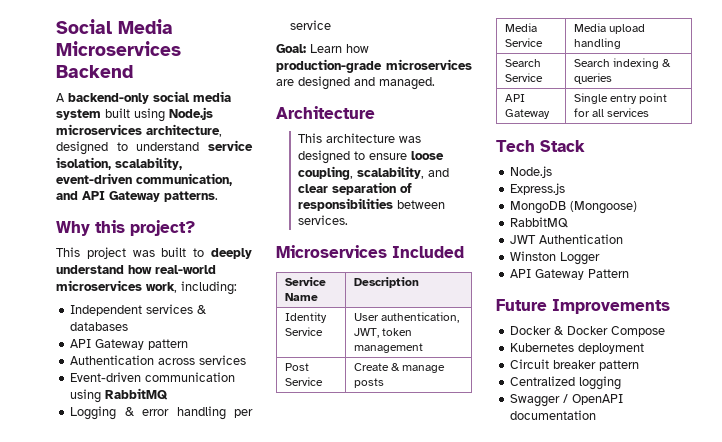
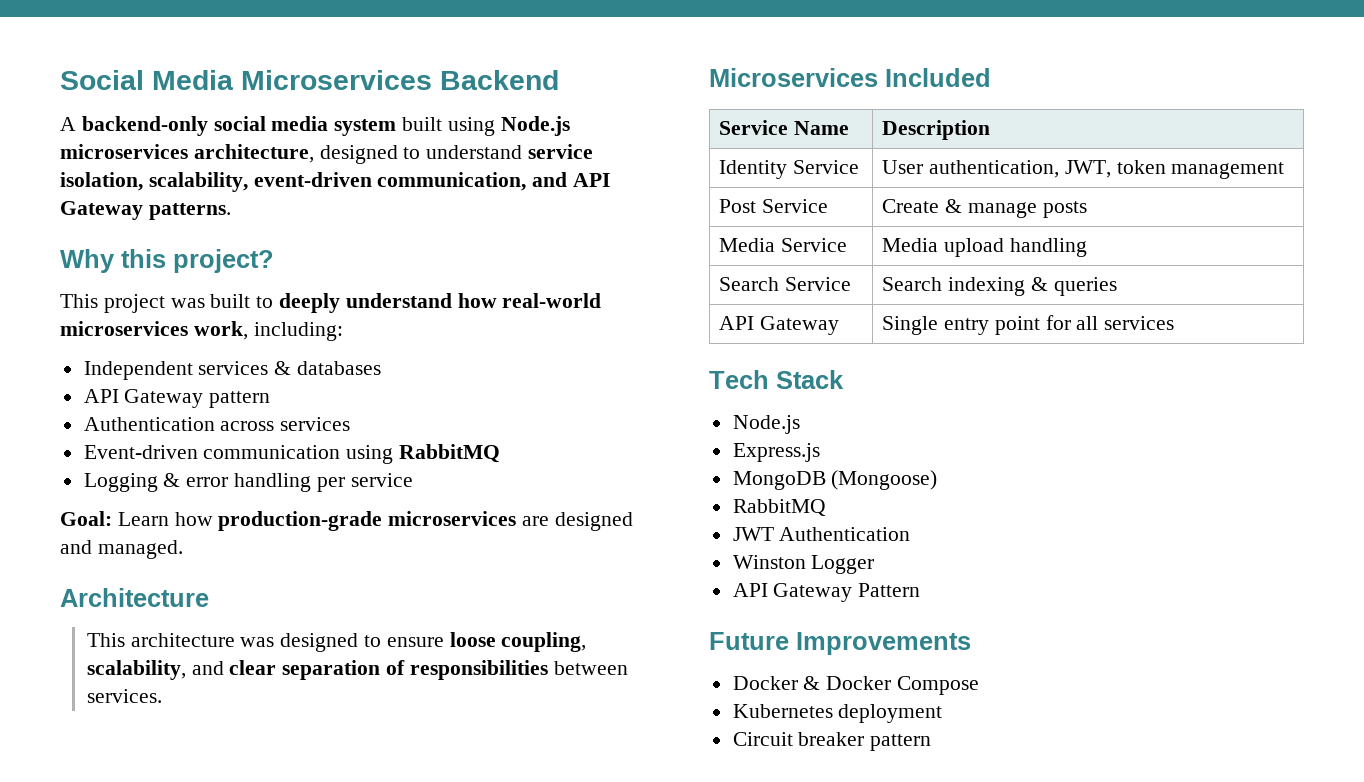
[510,376,622,390] [510,394,624,407] [510,410,597,420] // Centralized logging // Swagger / OpenAPI documentation -> (932, 742) none

